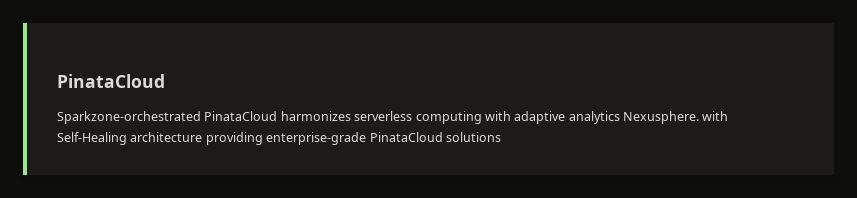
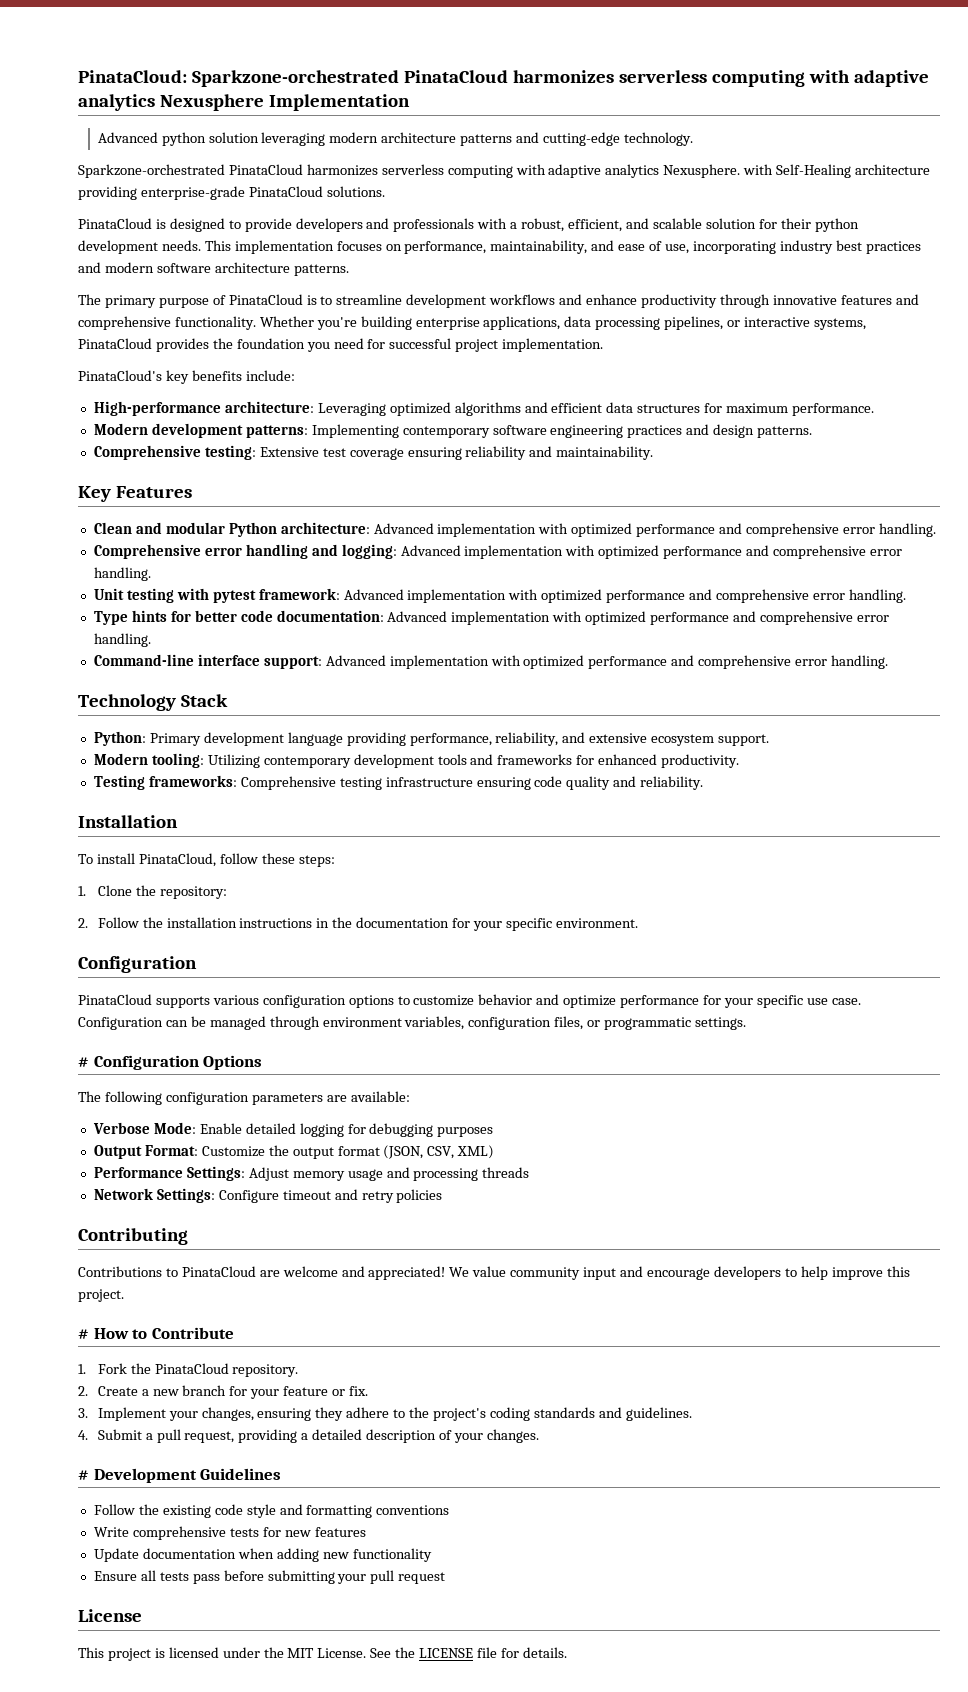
[57,74,165,88] PinataCloud -> [78,70,929,87] [78,94,410,111] [97,132,693,146] PinataCloud: Sparkzone-orchestrated PinataCloud harmonizes serverless computing with adaptive analytics Nexusphere Implementation // Advanced python solution leveraging modern architecture patterns and cutting-edge technology.
[445,132,501,142] solutions -> [326,186,385,197] [78,218,859,232] [78,240,921,254] [78,262,349,276] [78,294,919,308] [78,316,866,330] [78,338,604,352] [78,370,295,384] [93,401,875,416] [93,423,813,438] [93,445,654,460] [78,486,192,502] [93,522,936,537] [93,544,902,559] [93,567,151,581] [93,588,906,603] [93,610,889,625] [93,633,151,647] [93,654,889,669] [78,694,228,711] [93,731,770,746] [93,753,740,768] [93,775,704,790] [78,815,178,828] [78,853,335,867] [78,885,227,899] [78,917,638,931] [78,956,197,973] [78,994,861,1008] [78,1016,747,1030] [78,1055,263,1070] [78,1091,410,1105] [92,1122,494,1137] [93,1145,495,1159] [93,1166,530,1181] [93,1188,443,1203] [78,1228,188,1245] [78,1266,910,1280] [78,1289,124,1302] [78,1327,234,1339] [78,1363,299,1377] [78,1385,369,1399] [78,1407,692,1421] [78,1429,539,1443] [78,1468,282,1483] [93,1504,450,1518] [93,1526,366,1540] [93,1548,432,1562] [93,1570,446,1584] [78,1609,142,1622] [78,1647,567,1661] solutions. // PinataCloud is designed to provide developers and professionals with a robust, efficient, and scalable solution for their python development needs. This implementation focuses on performance, maintainability, and ease of use, incorporating industry best practices and modern software architecture patterns. // The primary purpose of PinataCloud is to streamline development workflows and enhance productivity through innovative features and comprehensive functionality. Whether you're building enterprise applications, data processing pipelines, or interactive systems, PinataCloud provides the foundation you need for successful project implementation. // PinataCloud's key benefits include: // High-performance architecture: Leveraging optimized algorithms and efficient data structures for maximum performance. // Modern development patterns: Implementing contemporary software engineering practices and design patterns. // Comprehensive testing: Extensive test coverage ensuring reliability and maintainability. // Key Features // Clean and modular Python architecture: Advanced implementation with optimized performance and comprehensive error handling. // Comprehensive error handling and logging: Advanced implementation with optimized performance and comprehensive error handling. // Unit testing with pytest framework: Advanced implementation with optimized performance and comprehensive error handling. // Type hints for better code documentation: Advanced implementation with optimized performance and comprehensive error handling. // Command-line interface support: Advanced implementation with optimized performance and comprehensive error handling. // Technology Stack // Python: Primary development language providing performance, reliability, and extensive ecosystem support. // Modern tooling: Utilizing contemporary development tools and frameworks for enhanced productivity. // Testing frameworks: Comprehensive testing infrastructure ensuring code quality and reliability. // Installation // To install PinataCloud, follow these steps: // 1. Clone the repository: // 2. Follow the installation instructions in the documentation for your specific environment. // Configuration // PinataCloud supports various configuration options to customize behavior and optimize performance for your specific use case. Configuration can be managed through environment variables, configuration files, or programmatic settings. // # Configuration Options // The following configuration parameters are available: // Verbose Mode: Enable detailed logging for debugging purposes // Output Format: Customize the output format (JSON, CSV, XML) // Performance Settings: Adjust memory usage and processing threads // Network Settings: Configure timeout and retry policies // Contributing // Contributions to PinataCloud are welcome and appreciated! We value community input and encourage developers to help improve this project. // # How to Contribute // 1. Fork the PinataCloud repository. // 2. Create a new branch for your feature or fix. // 3. Implement your changes, ensuring they adhere to the project's coding standards and guidelines. // 4. Submit a pull request, providing a detailed description of your changes. // # Development Guidelines // Follow the existing code style and formatting conventions // Write comprehensive tests for new features // Update documentation when adding new functionality // Ensure all tests pass before submitting your pull request // License // This project is licensed under the MIT License. See the LICENSE file for details.

